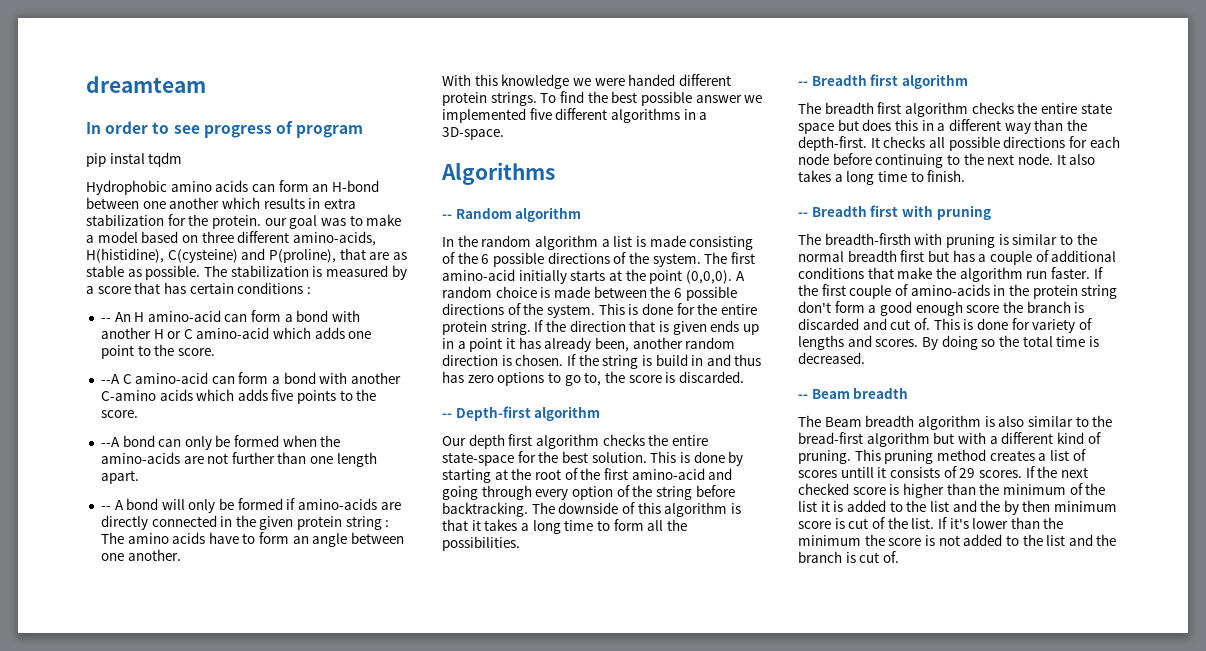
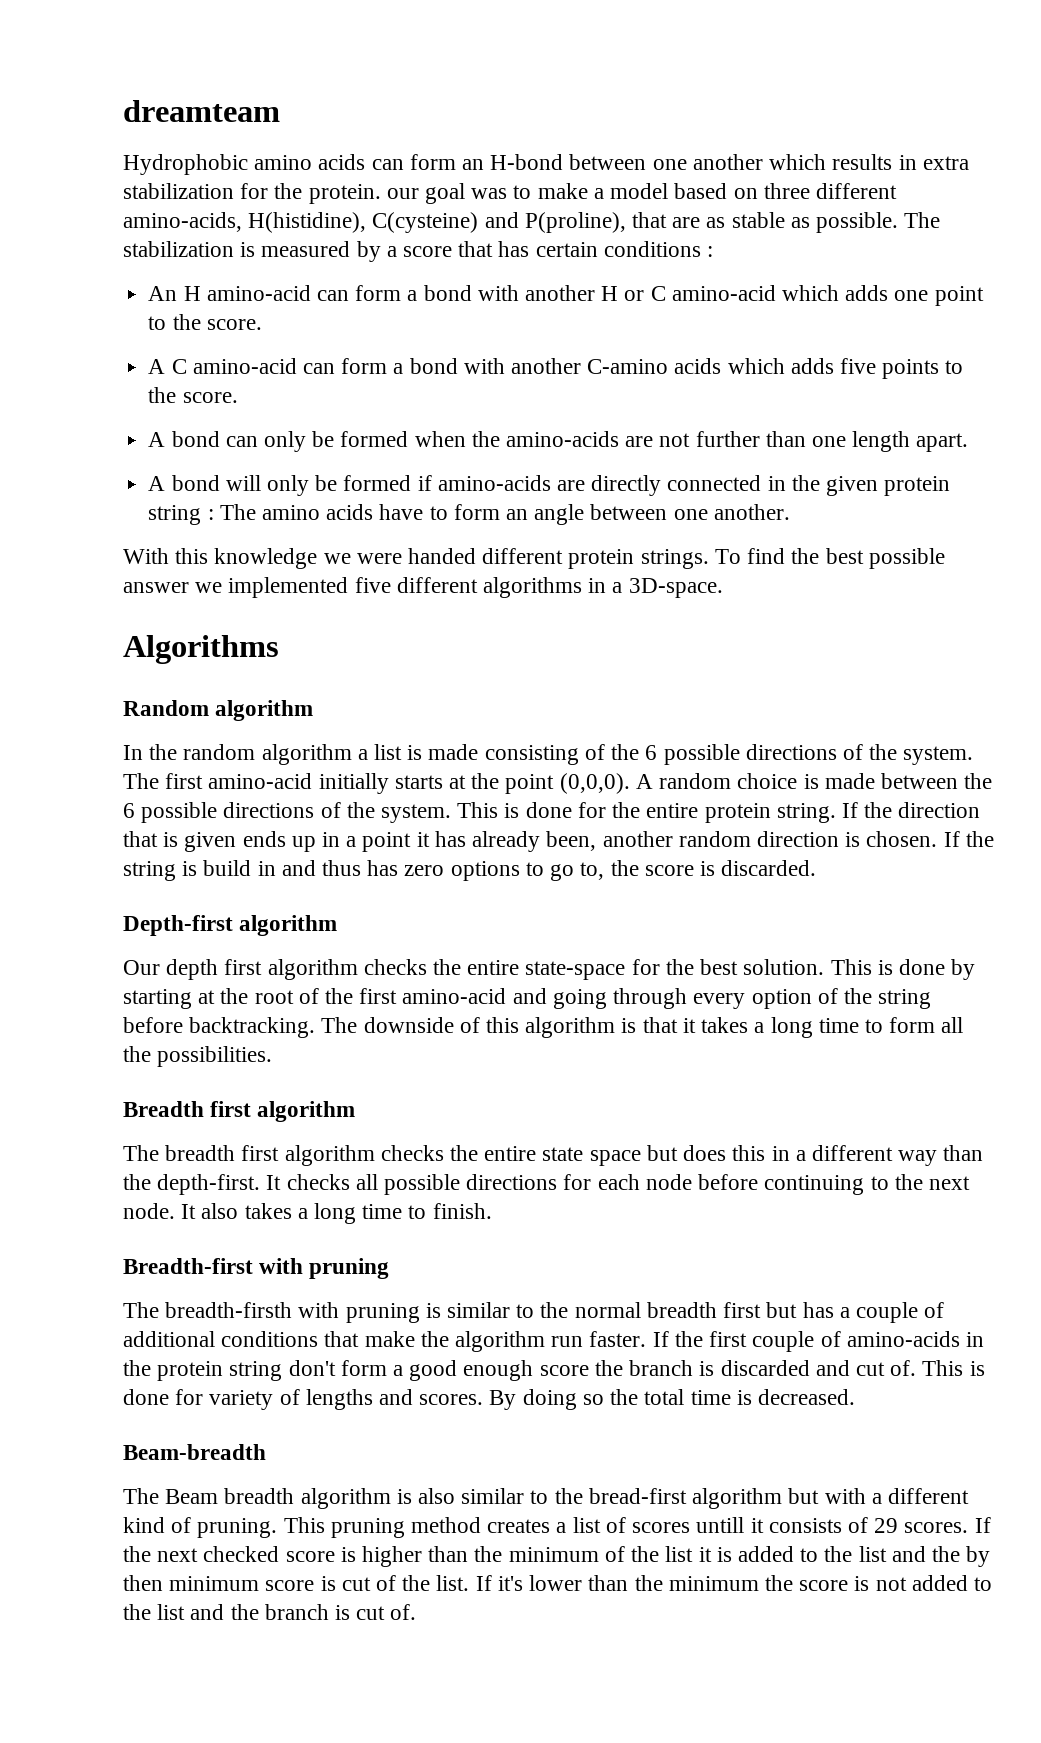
[86,121,364,138] [86,152,183,167] // In order to see progress of program // pip instal tqdm -> (280, 111) none
[100,318,111,322] -- -> (714, 251) none
[100,374,120,384] --A -> [148,359,166,374] A
[100,437,120,447] --A -> [148,432,166,447] A
[100,506,111,510] -- -> (969, 442) none
[442,214,452,219] -- -> (279, 649) none
[442,413,452,418] -- -> (817, 868) none
[798,81,808,86] -- -> (273, 1056) none
[798,205,899,217] -- Breadth first -> [123,1258,253,1274] Breadth-first
[798,387,909,399] -- Beam breadth -> [123,1444,266,1460] Beam-breadth

